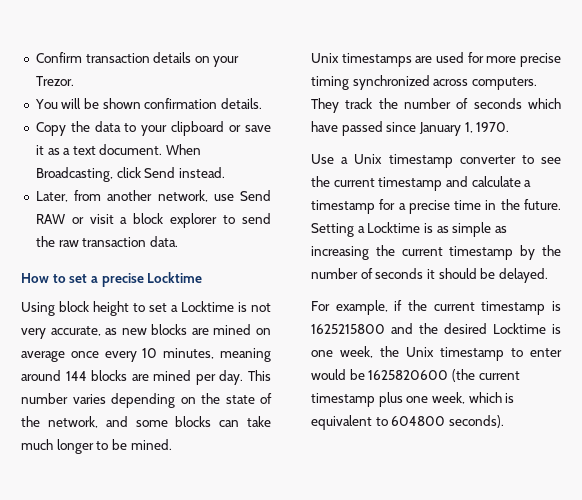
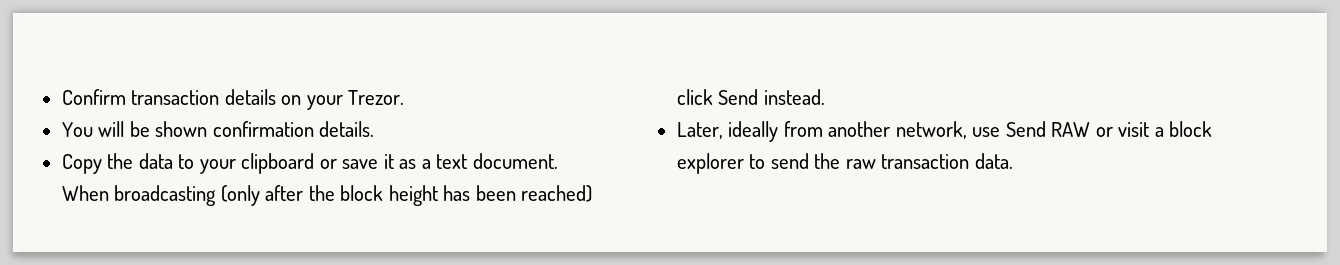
[35,167,113,182] Broadcasting, -> [114,185,593,206] broadcasting (only after the block height has been reached)
(68, 196) none -> [728,121,779,142] ideally
[21,272,203,287] [21,301,271,316] [21,324,271,339] [21,348,271,362] [21,370,271,385] [21,393,272,408] [21,416,271,428] [21,439,172,454] [311,52,561,67] [311,75,537,90] [311,98,561,113] [311,121,510,136] [311,154,561,168] [311,176,532,191] [311,199,561,214] [311,222,507,237] [311,245,561,260] [311,268,548,283] [311,300,561,315] [311,323,561,334] [311,346,562,361] [311,369,520,382] [311,392,515,407] [311,415,504,430] // How to set a precise Locktime // Using block height to set a Locktime is not very accurate, as new blocks are mined on average once every 10 minutes, meaning around 144 blocks are mined per day. This number varies depending on the state of the network, and some blocks can take much longer to be mined. // Unix timestamps are used for more precise timing synchronized across computers. They track the number of seconds which have passed since January 1, 1970. // Use a Unix timestamp converter to see the current timestamp and calculate a timestamp for a precise time in the future. Setting a Locktime is as simple as increasing the current timestamp by the number of seconds it should be delayed. // For example, if the current timestamp is 1625215800 and the desired Locktime is one week, the Unix timestamp to enter would be 1625820600 (the current timestamp plus one week, which is equivalent to 604800 seconds). -> (1013, 161) none

